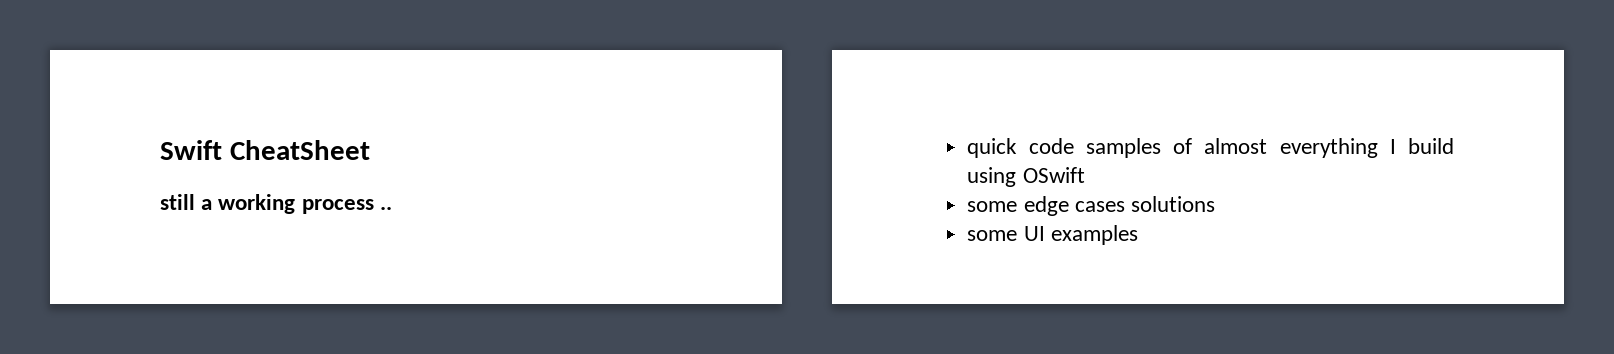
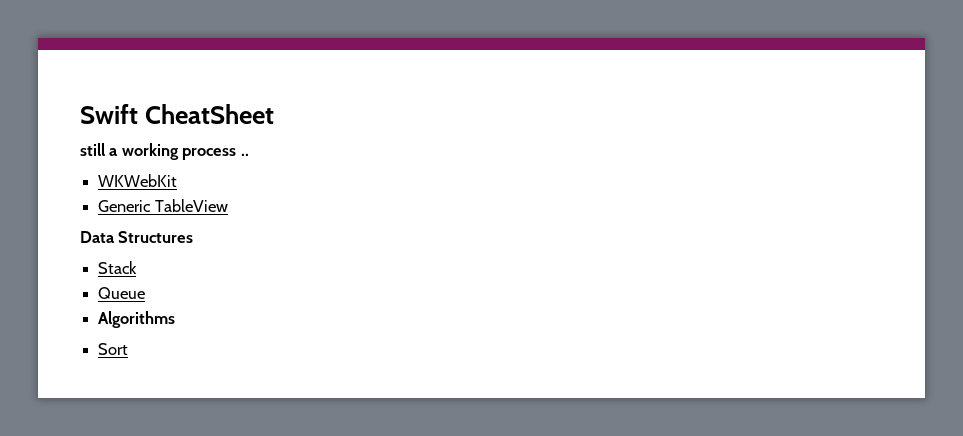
[967,138,1454,158] [967,167,1085,187] [967,196,1215,216] [967,225,1138,245] quick code samples of almost everything I build using OSwift // some edge cases solutions // some UI examples -> [98,174,178,187] [98,199,228,212] [80,231,194,243] [98,261,138,274] [98,287,146,299] [98,311,176,328] [98,343,129,355] WKWebKit // Generic TableView // Data Structures // Stack // Queue // Algorithms // Sort

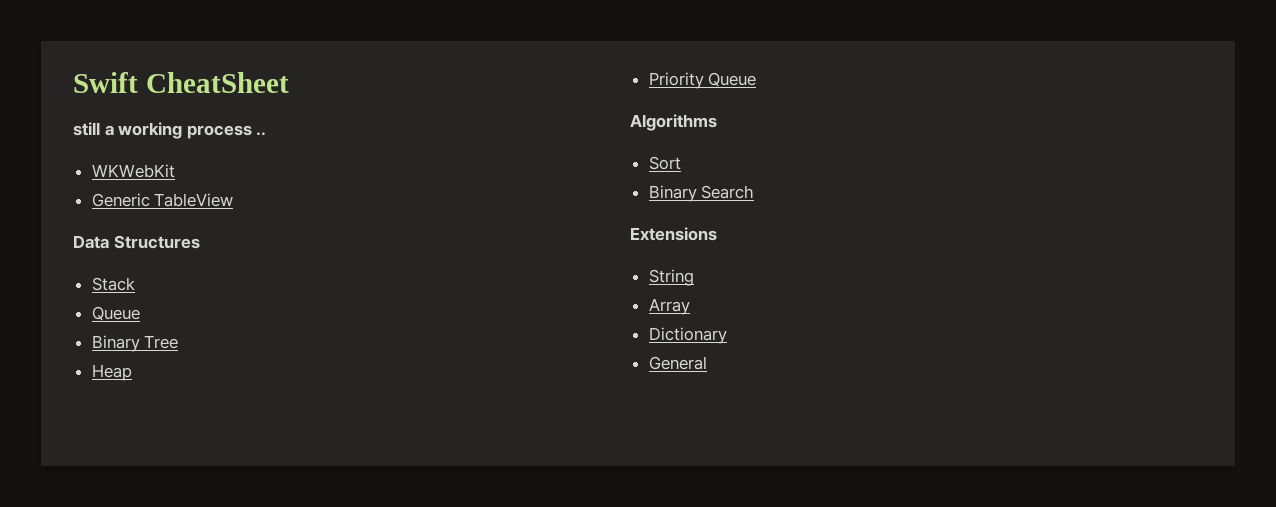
[98,311,176,328] [98,343,129,355] Algorithms // Sort -> [91,335,179,352] [91,364,132,381] [648,72,757,89] [630,114,717,131] [648,156,681,170] [648,185,755,202] [630,227,717,241] [648,269,694,286] [648,298,690,315] [648,327,727,344] [648,356,707,370] Binary Tree // Heap // Priority Queue // Algorithms // Sort // Binary Search // Extensions // String // Array // Dictionary // General

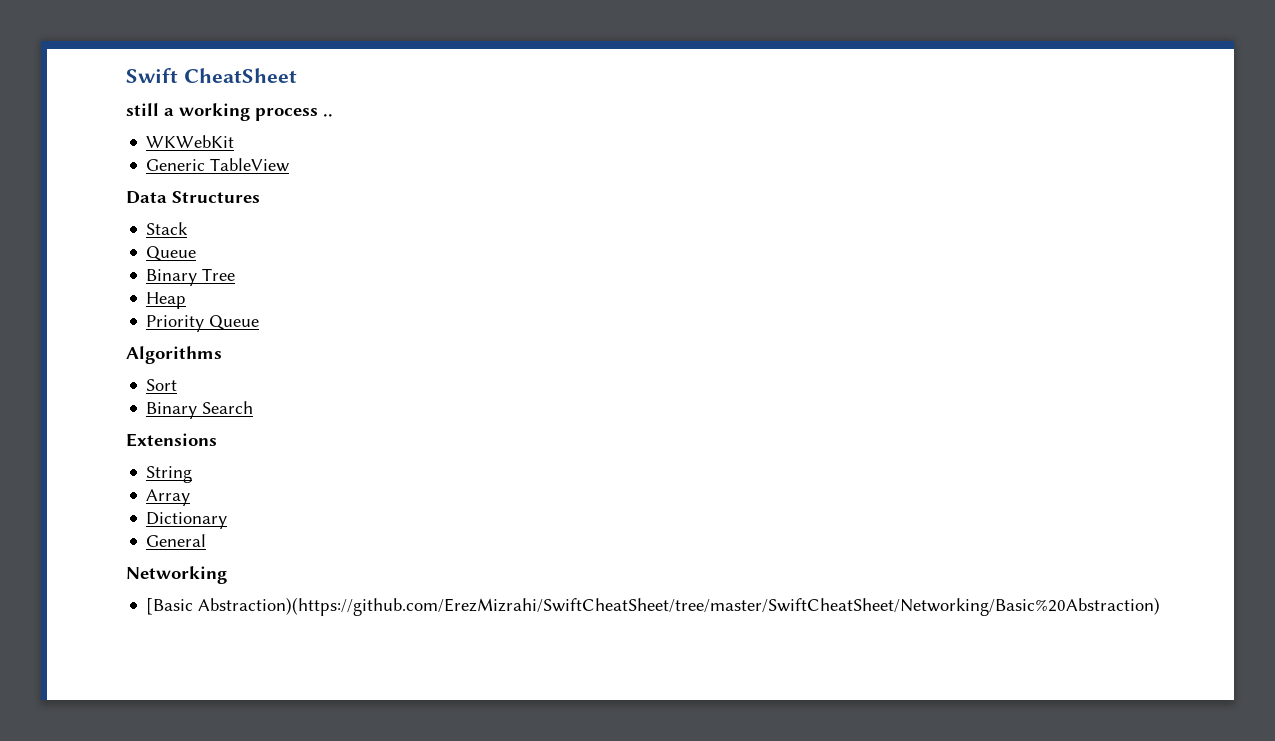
(707, 363) none -> [126,566,227,584] [146,597,1161,616] // Networking // [Basic Abstraction)(https://github.com/ErezMizrahi/SwiftCheatSheet/tree/master/SwiftCheatSheet/Networking/Basic%20Abstraction)

